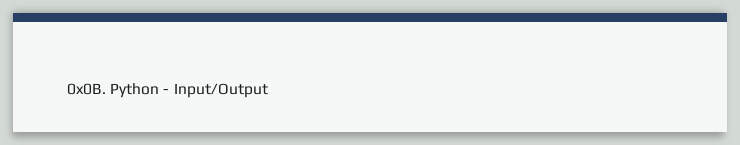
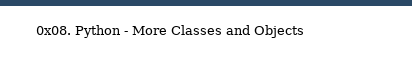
[67,83,106,95] 0x0B. -> [36,26,71,35] 0x08.
[173,83,268,98] Input/Output -> [132,25,304,38] More Classes and Objects

